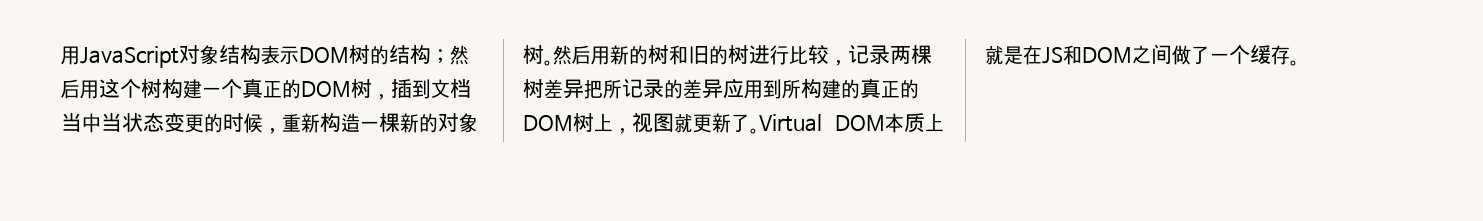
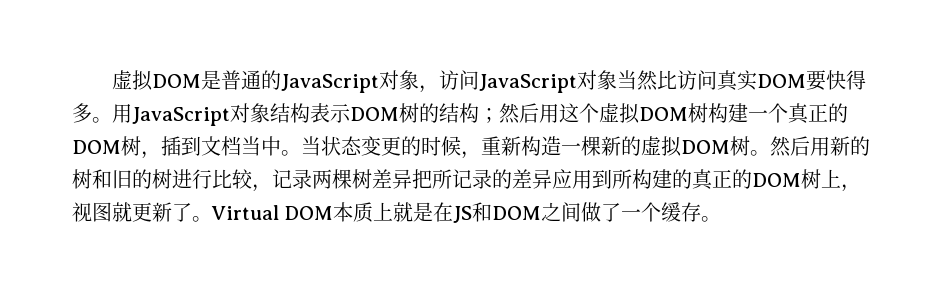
(61, 55) none -> [111,70,866,93] [72,103,112,123] 虚拟DOM是普通的JavaScript对象，访问JavaScript对象当然比访问真实DOM要快得多。
(141, 88) none -> [599,103,688,124] 虚拟DOM
(101, 123) none -> [281,150,301,156] 。
[438,113,478,133] 对象 -> [641,136,730,157] 虚拟DOM

